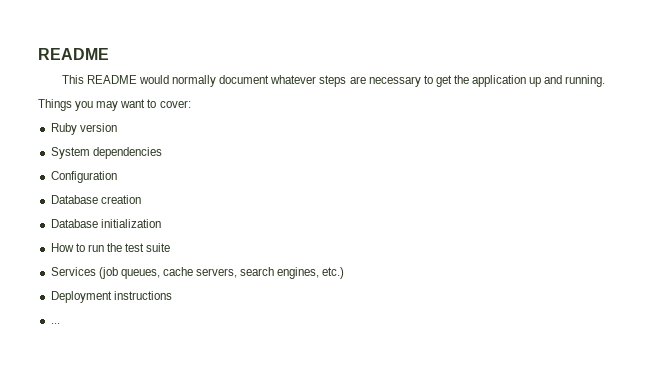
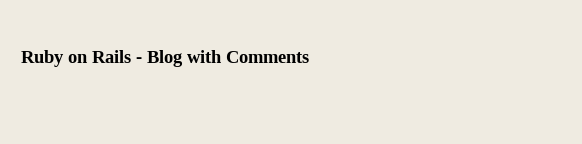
[38,48,109,60] [61,75,606,87] [38,99,191,111] [50,123,117,135] [50,147,162,159] [50,171,117,183] [50,195,141,204] [50,219,161,228] [50,243,171,252] [50,267,345,279] [50,291,172,303] [50,323,60,324] README // This README would normally document whatever steps are necessary to get the application up and running. // Things you may want to cover: // Ruby version // System dependencies // Configuration // Database creation // Database initialization // How to run the test suite // Services (job queues, cache servers, search engines, etc.) // Deployment instructions // ... -> [21,50,309,67] Ruby on Rails - Blog with Comments

